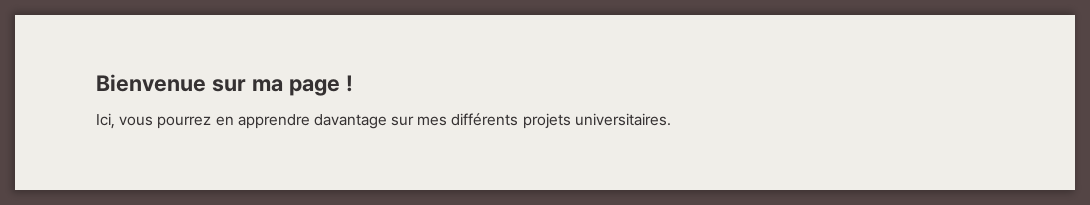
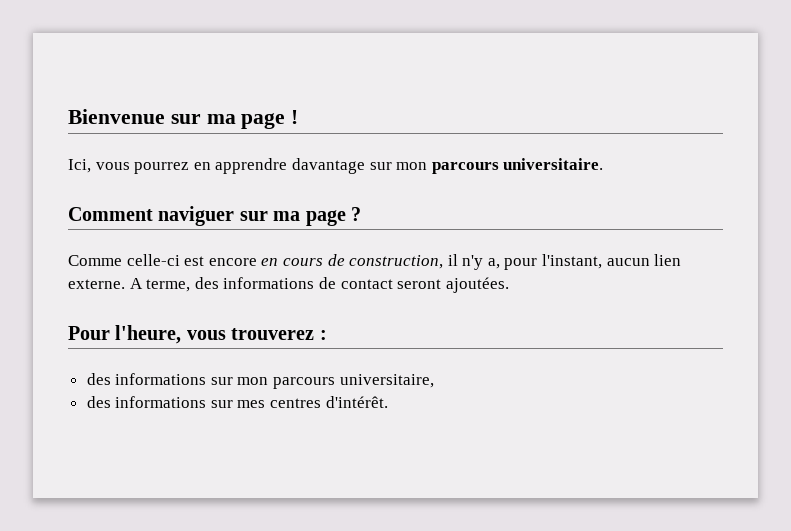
[417,113,671,129] mes différents projets universitaires. -> [396,158,604,174] [68,206,361,226] [68,254,682,270] [68,277,509,293] [68,325,327,344] [86,373,434,389] [86,396,388,408] mon parcours universitaire. // Comment naviguer sur ma page ? // Comme celle-ci est encore en cours de construction, il n'y a, pour l'instant, aucun lien externe. A terme, des informations de contact seront ajoutées. // Pour l'heure, vous trouverez : // des informations sur mon parcours universitaire, // des informations sur mes centres d'intérêt.

